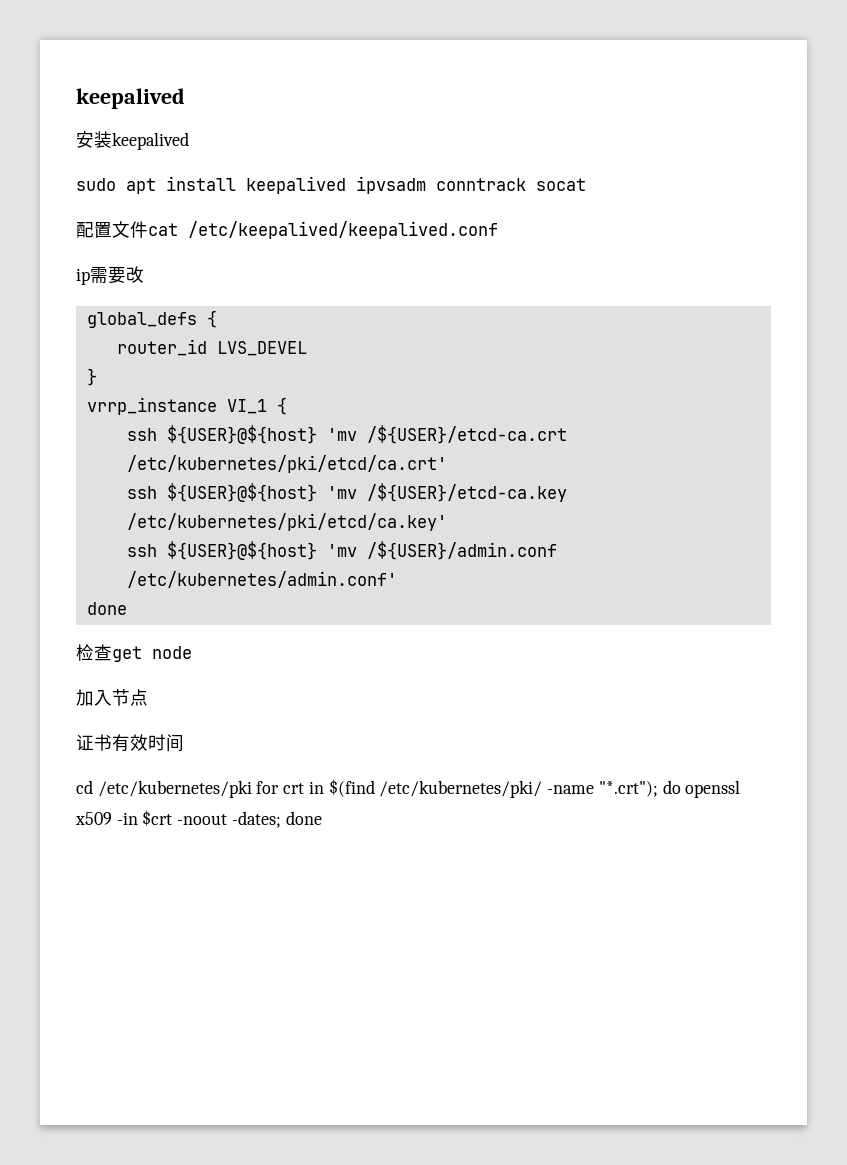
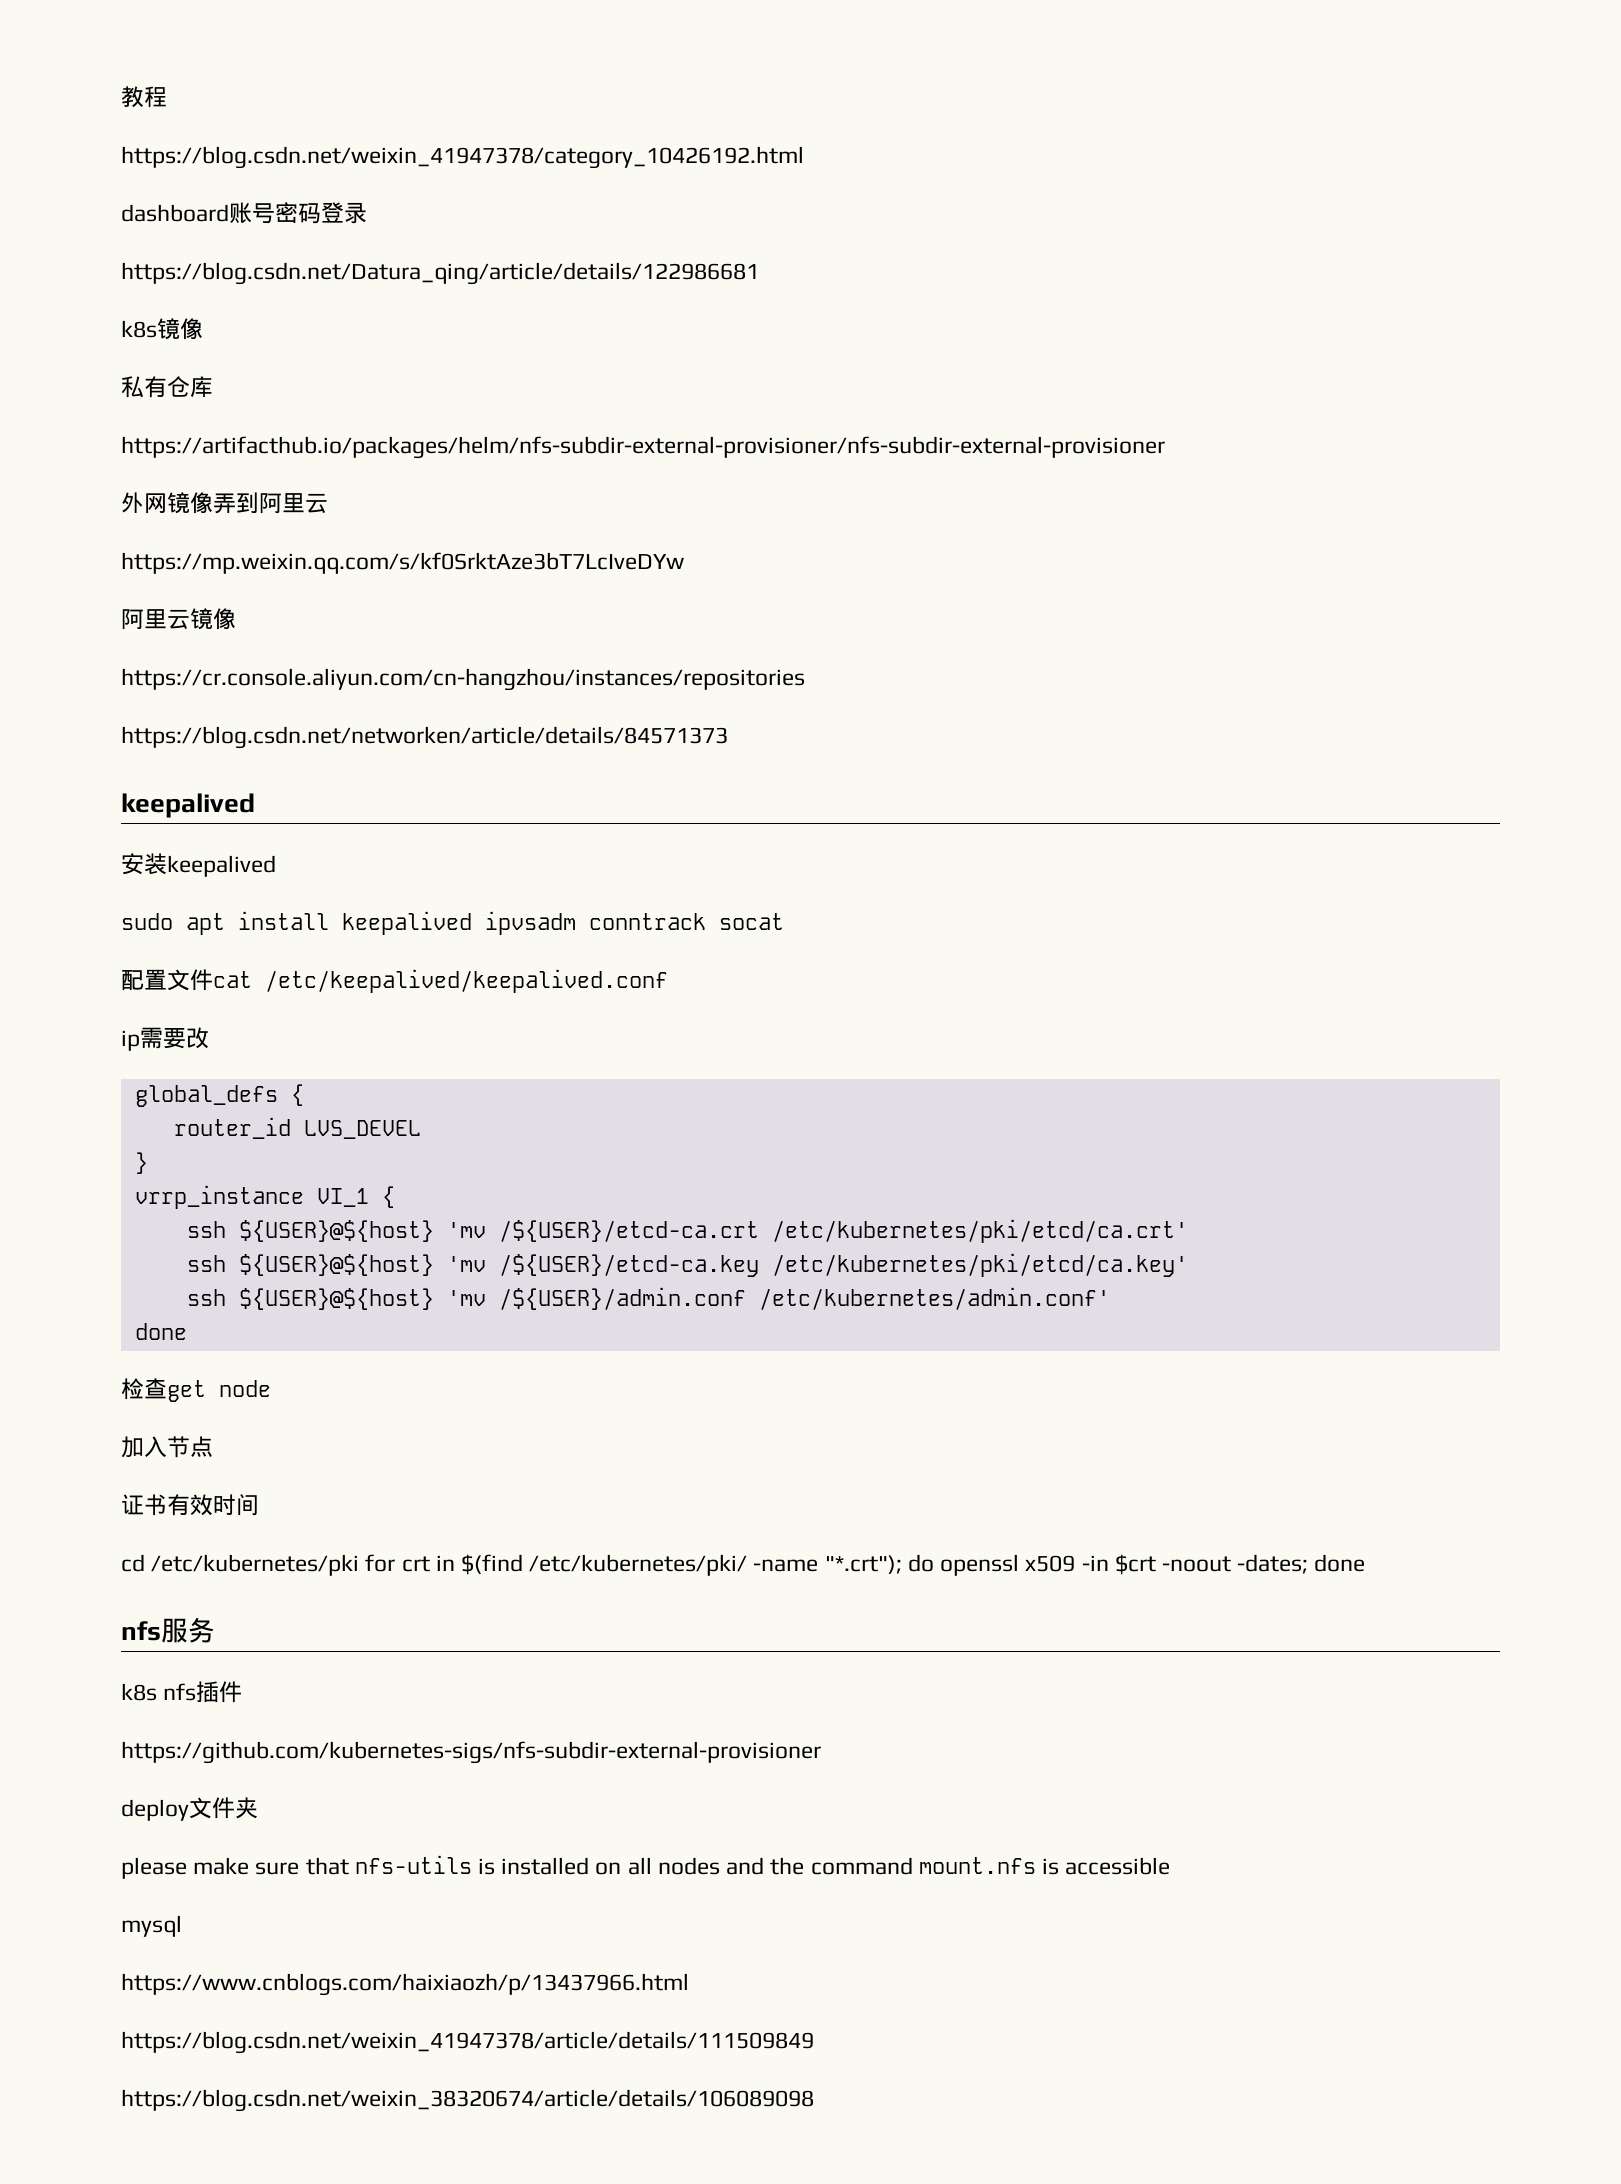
(76, 98) none -> [121,86,167,108] [121,146,804,169] [121,202,367,224] [121,262,759,285] [121,318,203,340] [121,376,213,398] [121,436,1165,459] [121,492,328,514] [121,552,684,574] [121,608,236,630] [121,668,805,691] [121,726,728,749] 教程 // https://blog.csdn.net/weixin_41947378/category_10426192.html // dashboard账号密码登录 // https://blog.csdn.net/Datura_qing/article/details/122986681 // k8s镜像 // 私有仓库 // https://artifacthub.io/packages/helm/nfs-subdir-external-provisioner/nfs-subdir-external-provisioner // 外网镜像弄到阿里云 // https://mp.weixin.qq.com/s/kf0SrktAze3bT7LcIveDYw // 阿里云镜像 // https://cr.console.aliyun.com/cn-hangzhou/instances/repositories // https://blog.csdn.net/networken/article/details/84571373 //
(322, 818) none -> [121,1617,215,1643] [121,1681,243,1703] [121,1741,821,1764] [121,1797,258,1821] [121,1855,1171,1879] [121,1915,182,1937] [121,1973,689,1996] [121,2031,814,2054] [121,2089,814,2112] // nfs服务 // k8s nfs插件 // https://github.com/kubernetes-sigs/nfs-subdir-external-provisioner // deploy文件夹 // please make sure that nfs-utils is installed on all nodes and the command mount.nfs is accessible // mysql // https://www.cnblogs.com/haixiaozh/p/13437966.html // https://blog.csdn.net/weixin_41947378/article/details/111509849 // https://blog.csdn.net/weixin_38320674/article/details/106089098

